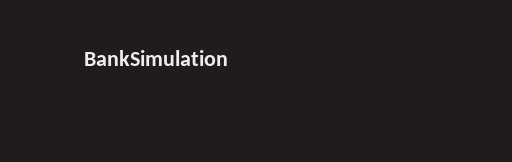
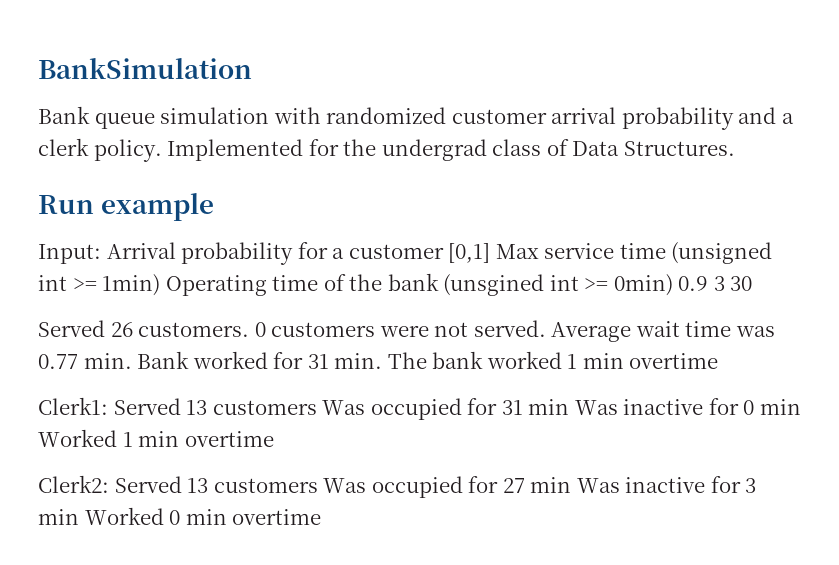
(228, 58) none -> [38,106,794,130] [38,138,735,162] [38,193,215,221] [38,242,773,265] [38,273,753,296] [38,320,775,342] [38,351,719,369] [38,397,801,420] [38,429,274,447] [38,475,757,498] [38,507,322,525] // Bank queue simulation with randomized customer arrival probability and a clerk policy. Implemented for the undergrad class of Data Structures. // Run example // Input: Arrival probability for a customer [0,1] Max service time (unsigned int >= 1min) Operating time of the bank (unsgined int >= 0min) 0.9 3 30 // Served 26 customers. 0 customers were not served. Average wait time was 0.77 min. Bank worked for 31 min. The bank worked 1 min overtime // Clerk1: Served 13 customers Was occupied for 31 min Was inactive for 0 min Worked 1 min overtime // Clerk2: Served 13 customers Was occupied for 27 min Was inactive for 3 min Worked 0 min overtime

